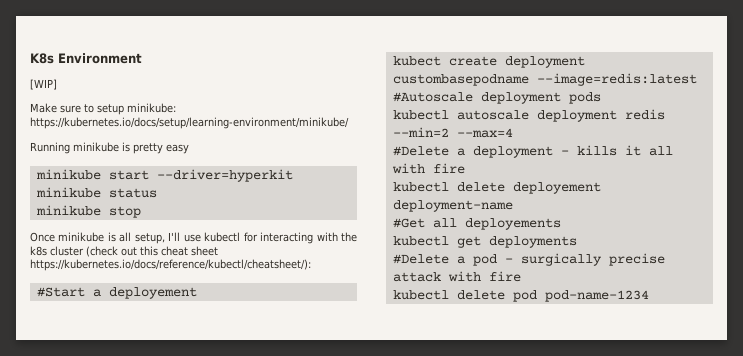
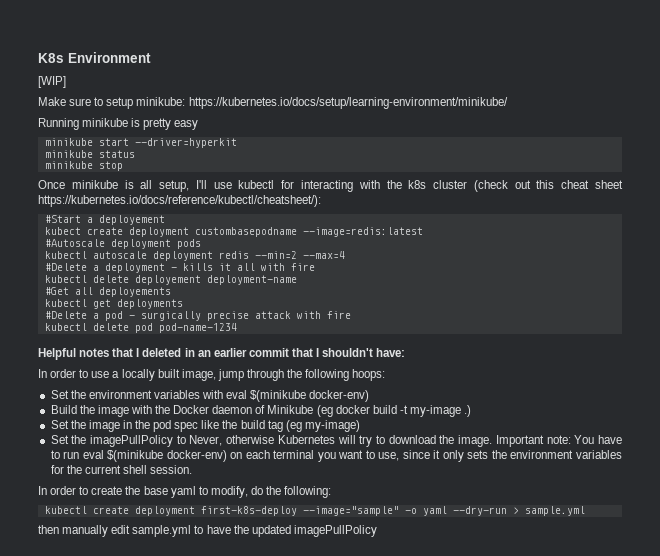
(649, 296) none -> [38,348,406,360] [38,369,386,381] [50,390,370,402] [50,405,472,417] [50,420,360,432] [50,435,623,447] [50,450,623,462] [50,465,193,474] [38,486,332,498] [44,506,585,516] [38,525,377,537] // Helpful notes that I deleted in an earlier commit that I shouldn't have: // In order to use a locally built image, jump through the following hoops: // Set the environment variables with eval $(minikube docker-env) // Build the image with the Docker daemon of Minikube (eg docker build -t my-image .) // Set the image in the pod spec like the build tag (eg my-image) // Set the imagePullPolicy to Never, otherwise Kubernetes will try to download the image. Important note: You have to run eval $(minikube docker-env) on each terminal you want to use, since it only sets the environment variables for the current shell session. // In order to create the base yaml to modify, do the following: // kubectl create deployment first-k8s-deploy --image="sample" -o yaml --dry-run > sample.yml // then manually edit sample.yml to have the updated imagePullPolicy

